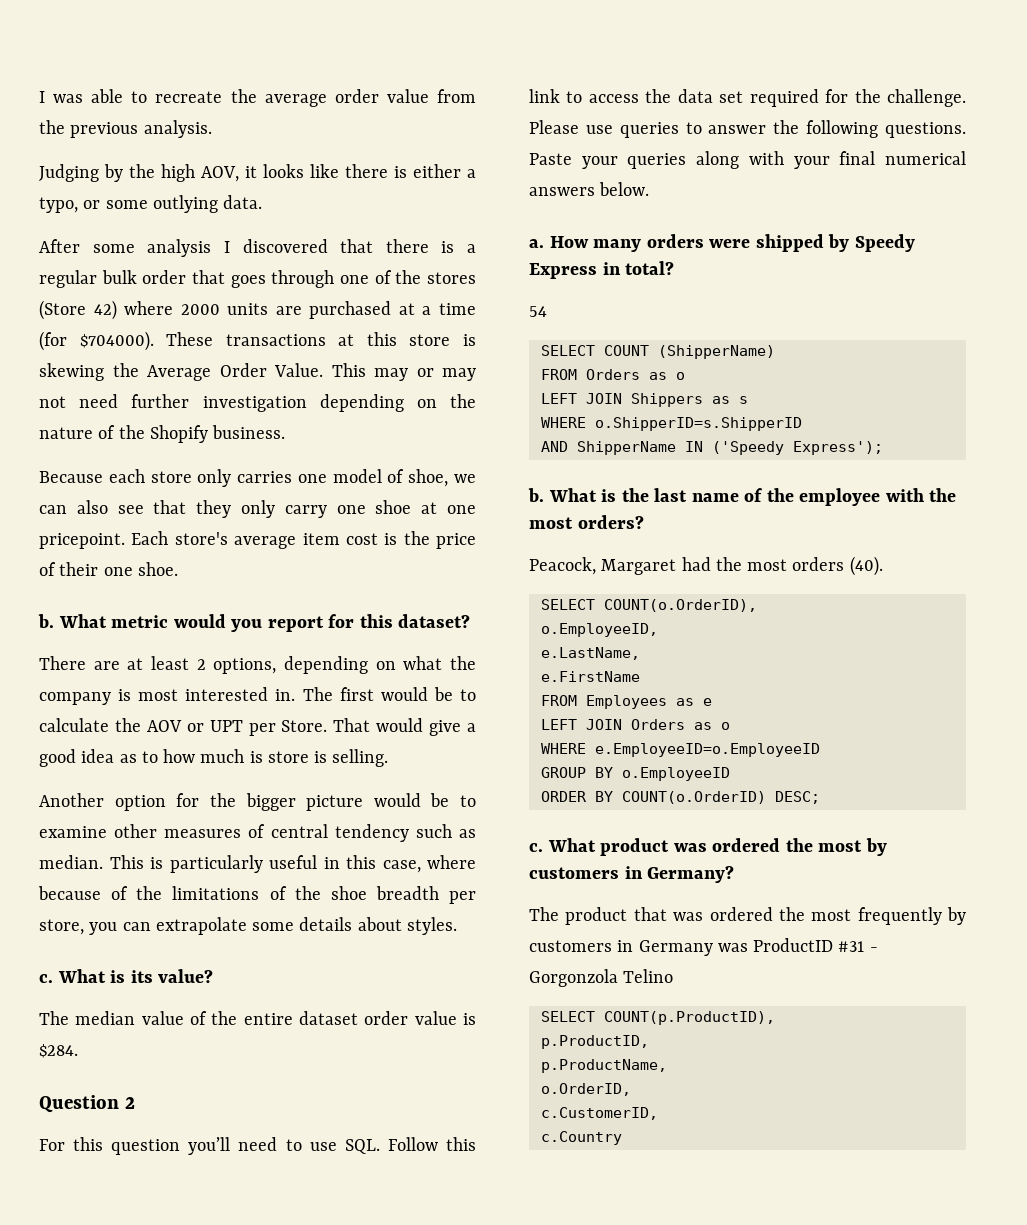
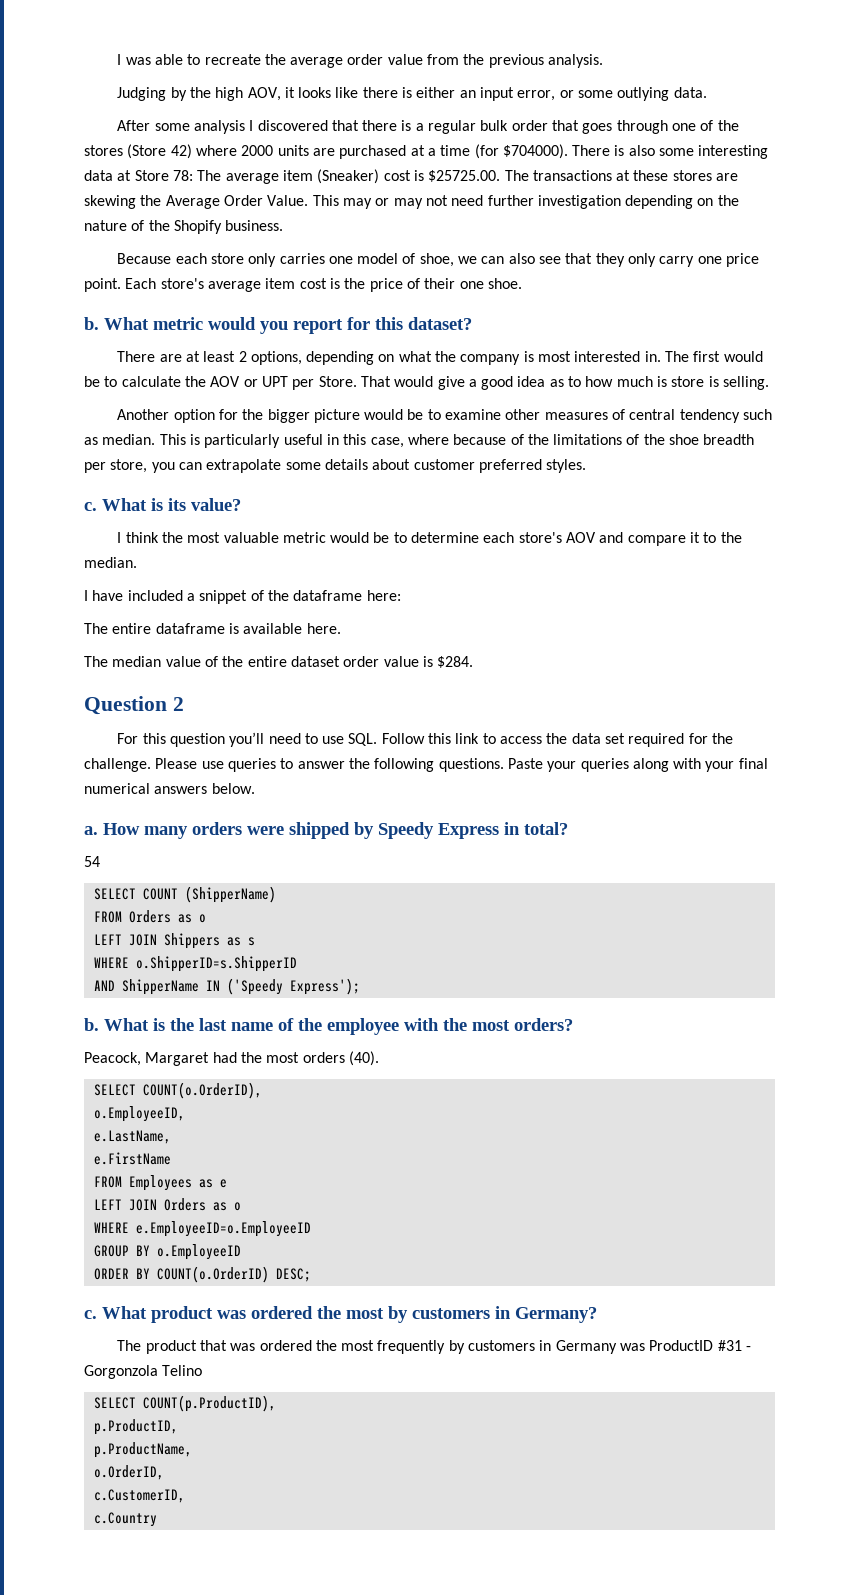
[467,169,476,178] [39,197,78,213] a typo, -> [459,87,556,101] an input error,
[166,332,476,346] These transactions at this store is -> [572,145,769,159] [84,169,739,184] There is also some interesting data at Store 78: The average item (Sneaker) cost is $25725.00. The transactions at these stores are
[375,500,477,514] [39,533,125,549] shoe at one pricepoint. -> [726,253,760,267] [84,278,121,292] price point.
(402, 924) none -> [413,459,542,473] customer preferred
(214, 976) none -> [117,532,742,546] [84,557,137,568] [84,590,401,604] [84,623,341,634] // I think the most valuable metric would be to determine each store's AOV and compare it to the median. // I have included a snippet of the dataframe here: // The entire dataframe is available here.

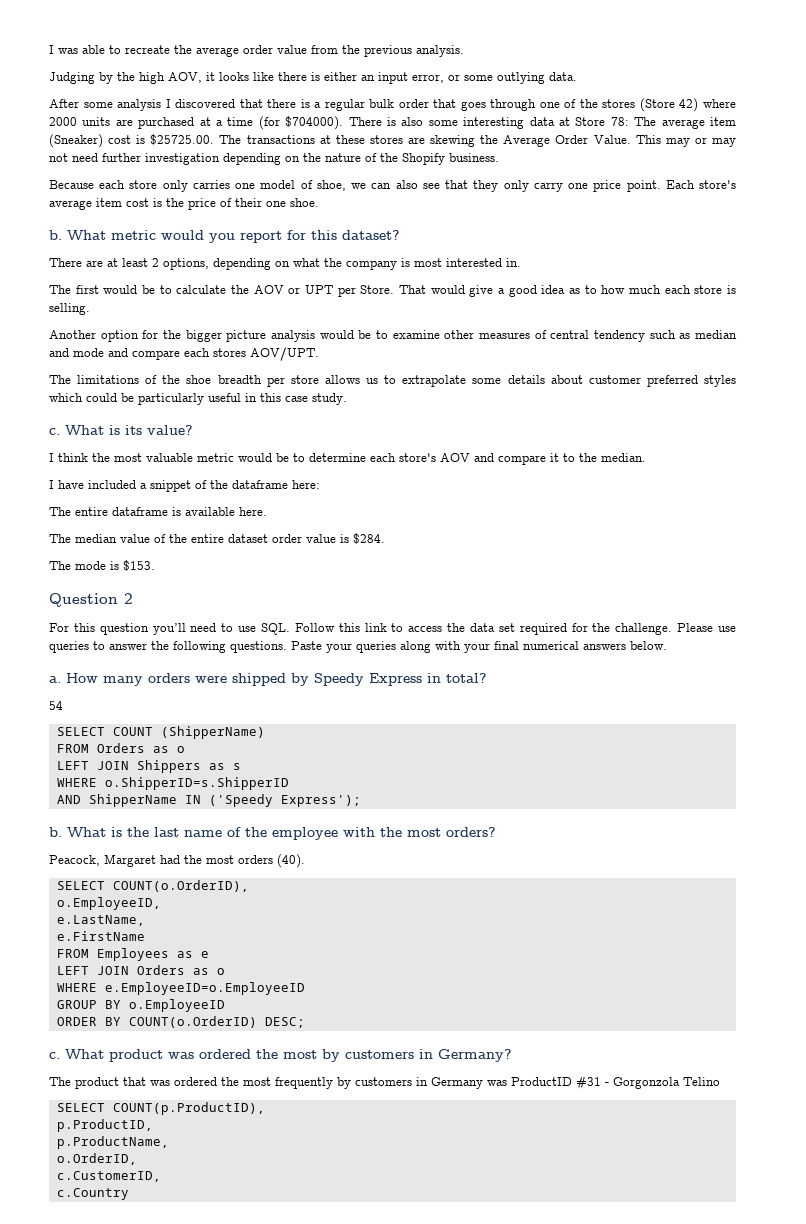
(661, 356) none -> (521, 262) //
[657,376,668,387] is -> [664,285,691,294] each
(360, 416) none -> [271,330,315,342] analysis
[102,434,549,448] median. This is particularly useful in this case, where because of the -> [695,330,737,339] [49,347,319,361] [49,375,71,384] median and mode and compare each stores AOV/UPT. // The
[110,459,202,473] store, you can -> [290,375,397,384] store allows us to
[546,459,587,473] styles. -> [704,375,737,387] [49,393,347,405] styles which could be particularly useful in this case study.
(474, 662) none -> [49,560,155,571] // The mode is $153.

